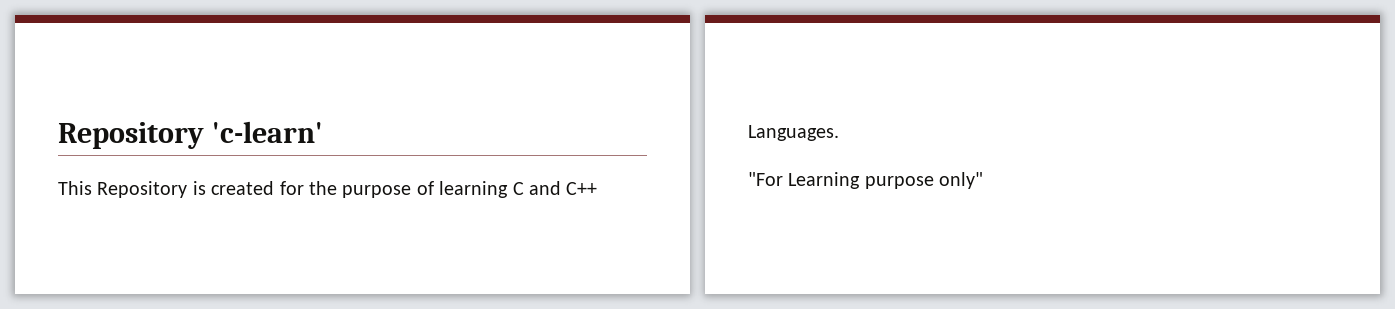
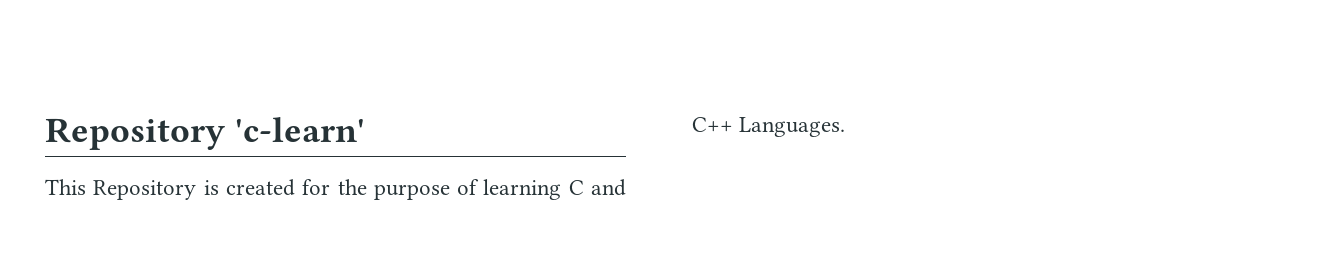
[748,172,984,189] // "For Learning purpose only" -> (846, 127) none

